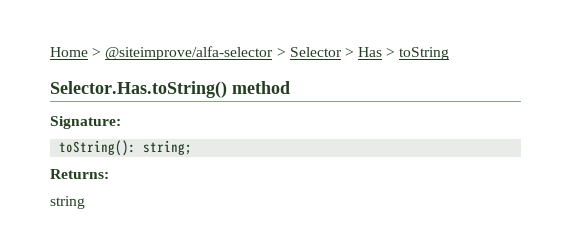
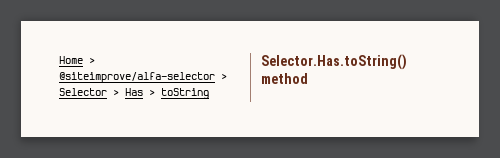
[50,116,121,129] [59,140,193,156] [50,169,109,179] [50,196,85,209] // Signature: // toString(): string; // Returns: // string -> (308, 78) none

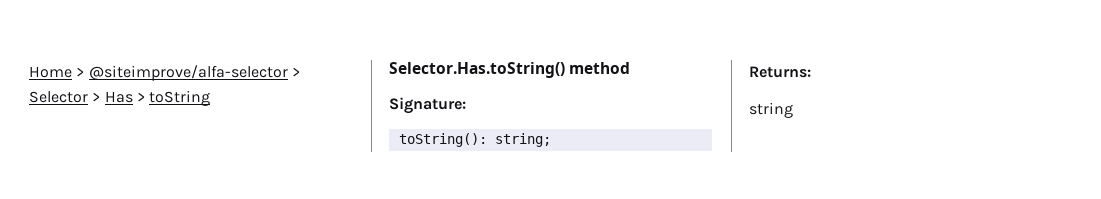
(308, 78) none -> [389,97,466,114] [398,133,551,147] [749,66,811,78] [749,102,793,118] // Signature: // toString(): string; // Returns: // string

